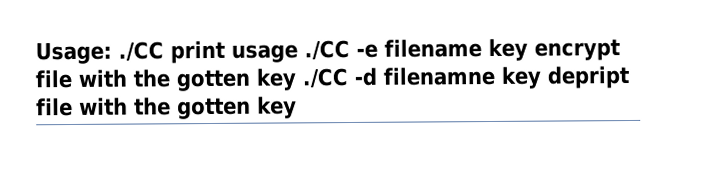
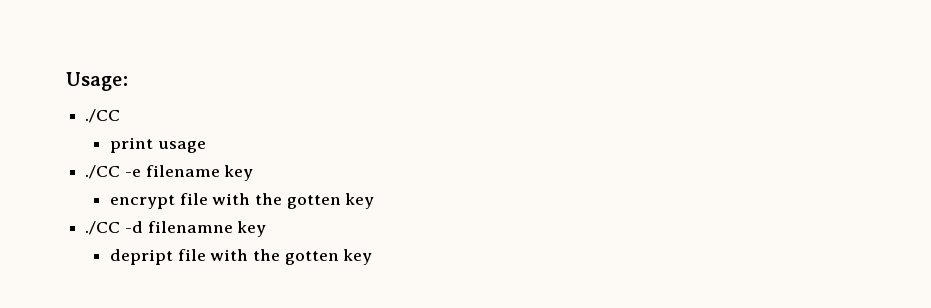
[118,41,164,62] ./CC -> [85,109,121,123] // ./CC //
(298, 53) none -> (206, 147) //
(528, 50) none -> (254, 173) //
(296, 79) none -> (375, 201) //
(541, 77) none -> (267, 229) //

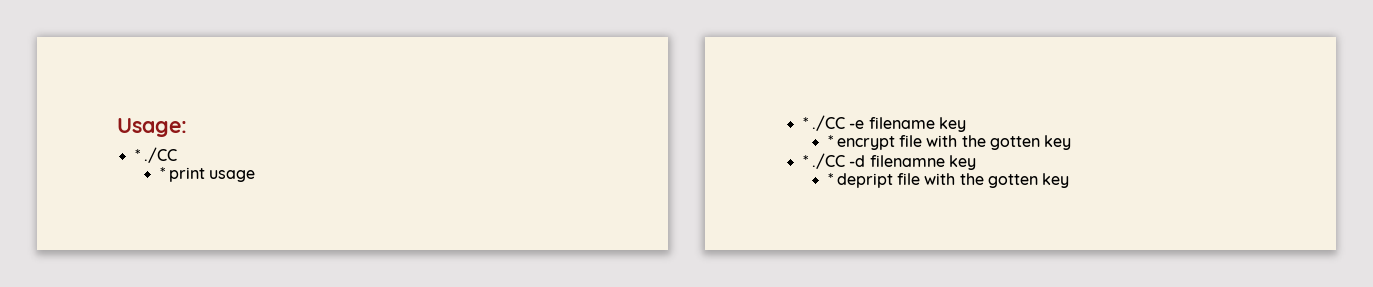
(128, 81) none -> [134,149,140,161] *
(121, 116) none -> [159,167,165,179] *
(206, 147) none -> [802,117,808,129] *
(254, 173) none -> [827,135,833,147] *
(375, 201) none -> [802,155,808,167] *
(267, 229) none -> [827,173,833,185] *

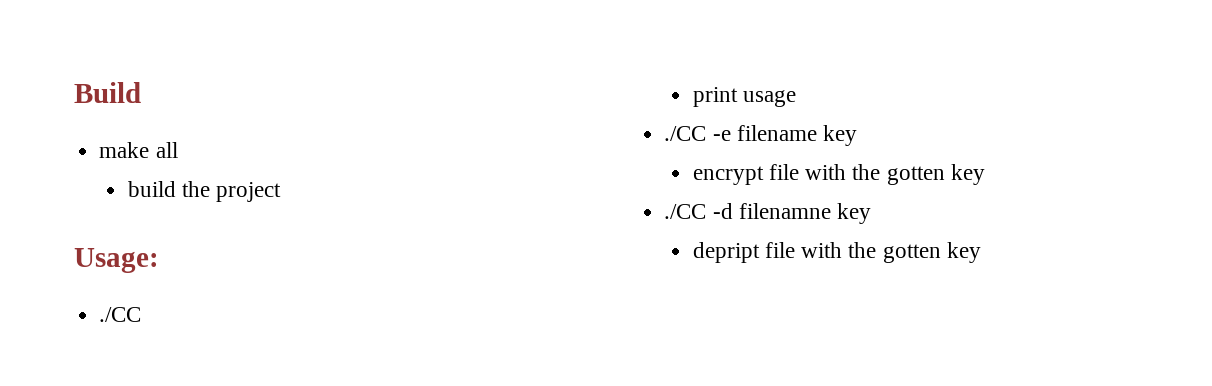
(117, 127) none -> [74,82,141,103] [99,142,178,158] [127,181,282,202] Build // make all // build the project //
[134,149,140,161] * -> (159, 260) none
[159,167,165,179] * -> (142, 314) none
[802,117,808,129] * -> (796, 98) none
[827,135,833,147] * -> (857, 135) none
[802,155,808,167] * -> (985, 174) none
[827,173,833,185] * -> (871, 213) none

